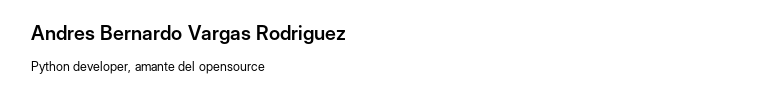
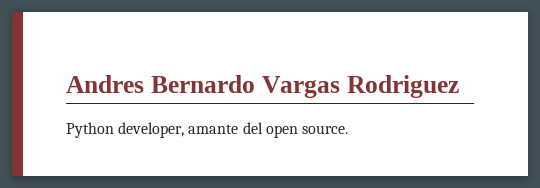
[198,64,265,74] opensource -> [265,125,348,138] open source.

